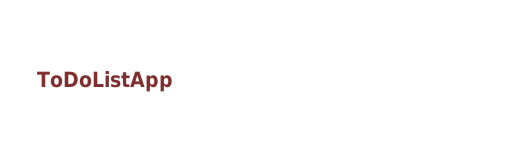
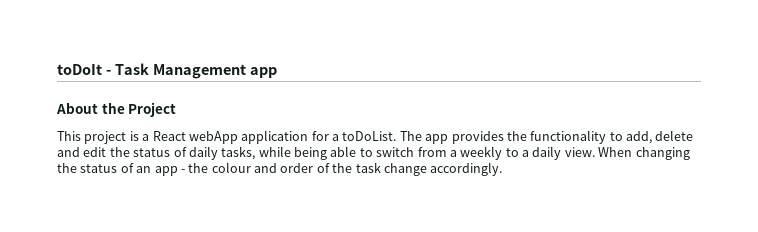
[37,71,173,92] ToDoListApp -> [57,63,277,79] [56,102,177,117] [57,130,694,144] [57,146,690,160] [57,162,503,176] toDoIt - Task Management app // About the Project // This project is a React webApp application for a toDoList. The app provides the functionality to add, delete and edit the status of daily tasks, while being able to switch from a weekly to a daily view. When changing the status of an app - the colour and order of the task change accordingly.

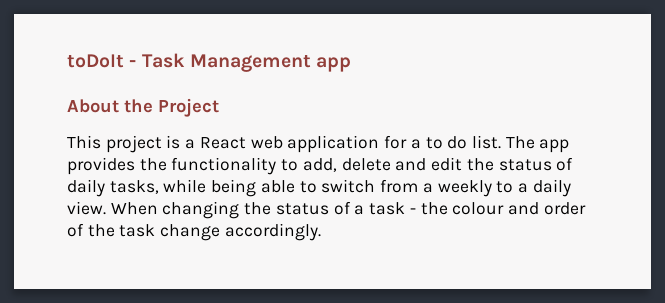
[188,131,238,144] webApp -> [250,136,283,149] web
[342,131,397,141] toDoList. -> [425,135,501,149] to do list.
[136,166,178,176] an app -> [354,202,406,215] a task

